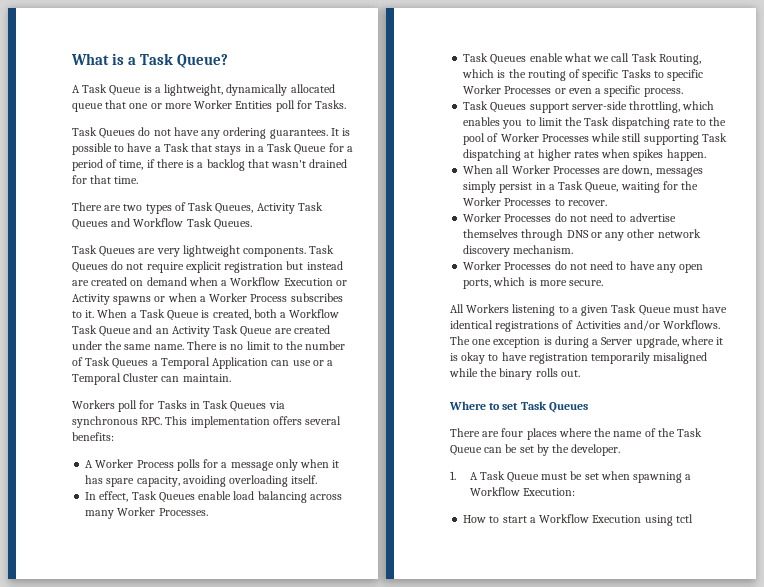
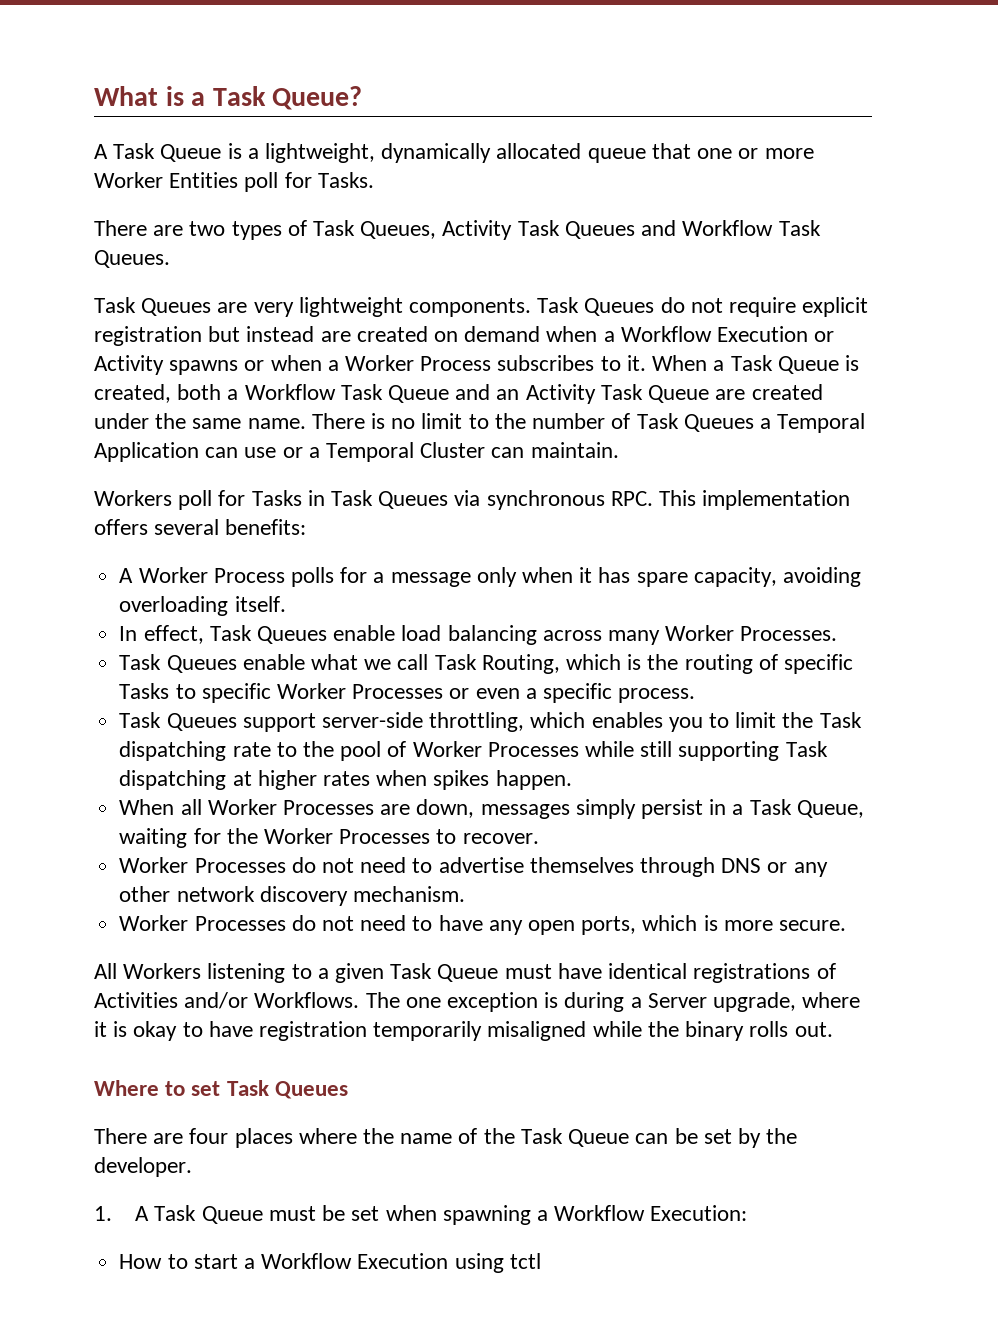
[72,127,351,139] [72,143,353,155] [72,159,348,171] [72,175,139,184] // Task Queues do not have any ordering guarantees. It is possible to have a Task that stays in a Task Queue for a period of time, if there is a backlog that wasn't drained for that time. -> (374, 180) none

